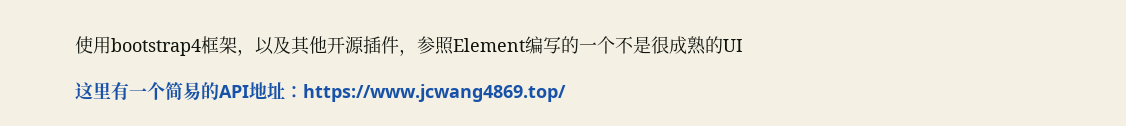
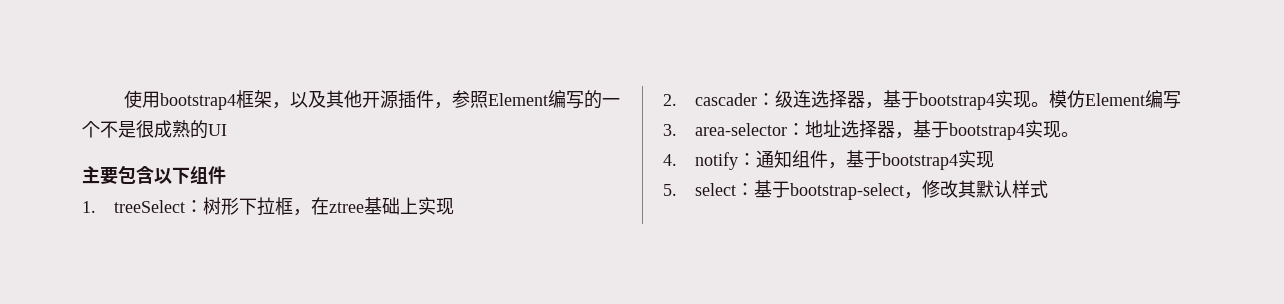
[75,82,566,102] 这里有一个简易的API地址：https://www.jcwang4869.top/ -> [82,165,226,184] [82,197,454,216] [663,90,1181,110] [663,120,1079,140] [663,150,994,170] [663,180,1048,200] 主要包含以下组件 // 1. treeSelect：树形下拉框，在ztree基础上实现 // 2. cascader：级连选择器，基于bootstrap4实现。模仿Element编写 // 3. area-selector：地址选择器，基于bootstrap4实现。 // 4. notify：通知组件，基于bootstrap4实现 // 5. select：基于bootstrap-select，修改其默认样式

